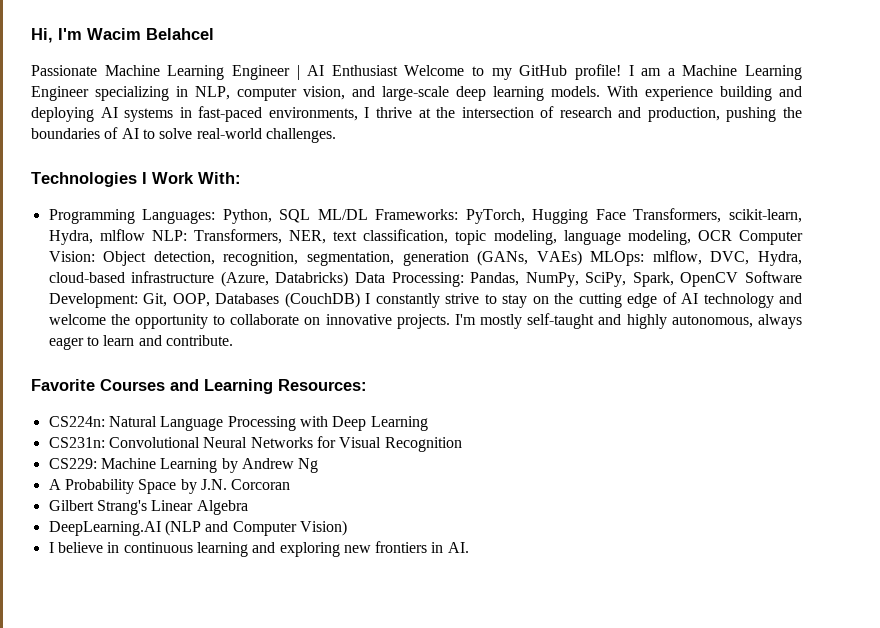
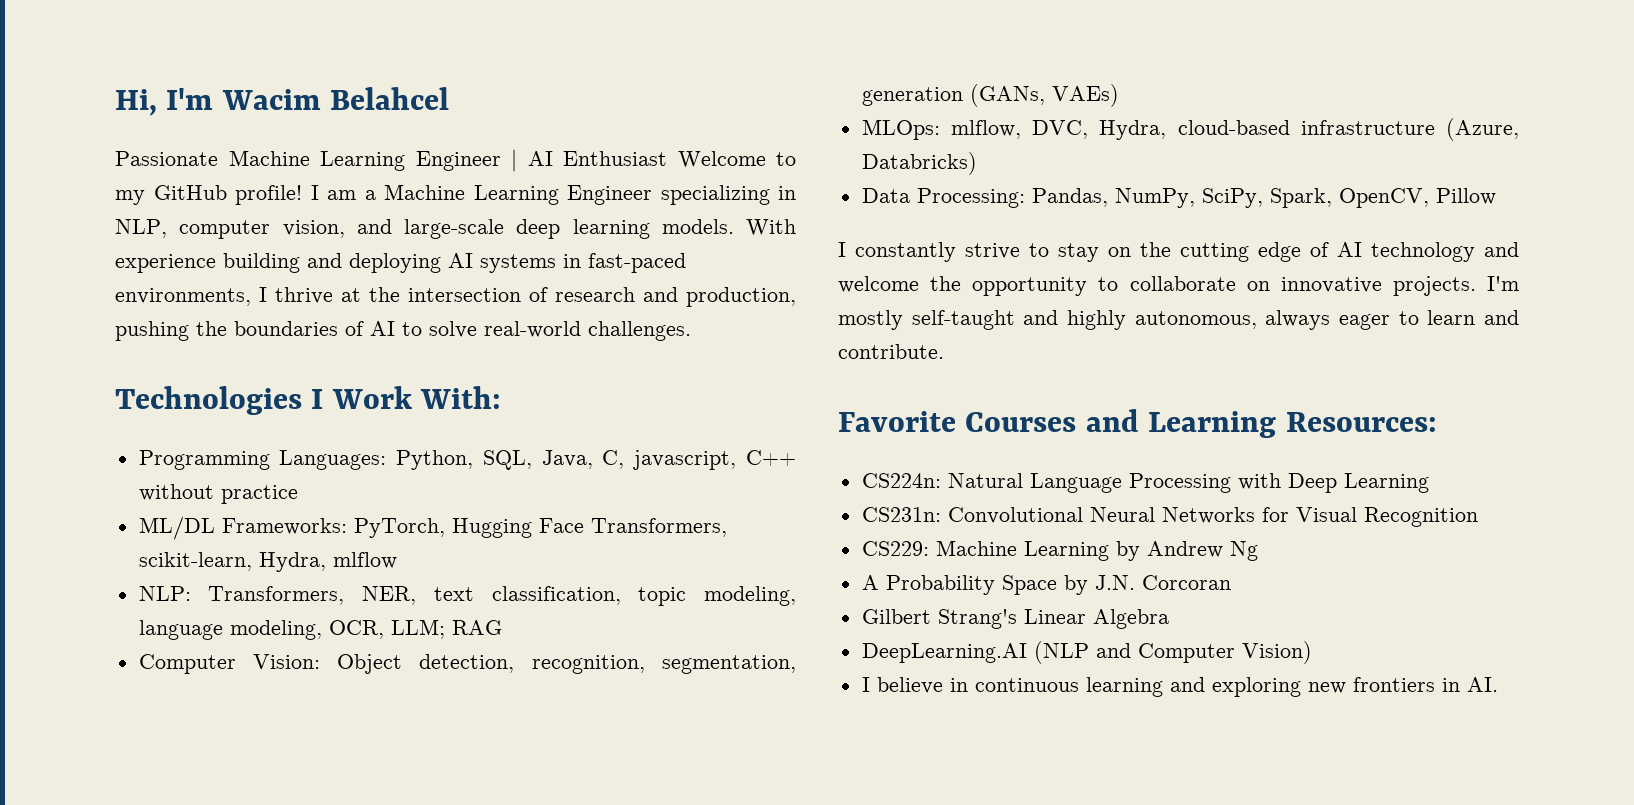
[279,209,311,223] SQL -> [482,450,797,470] [138,484,298,504] SQL, Java, C, javascript, C++ without practice //
(145, 235) none -> (397, 560) //
[697,230,732,241] OCR -> [328,619,502,639] OCR, LLM; RAG //
(582, 258) none -> (1119, 95) //
(349, 279) none -> (977, 163) //
[680,271,803,287] [48,292,360,308] OpenCV Software Development: Git, OOP, Databases (CouchDB) -> [1338,188,1496,208] OpenCV, Pillow //

